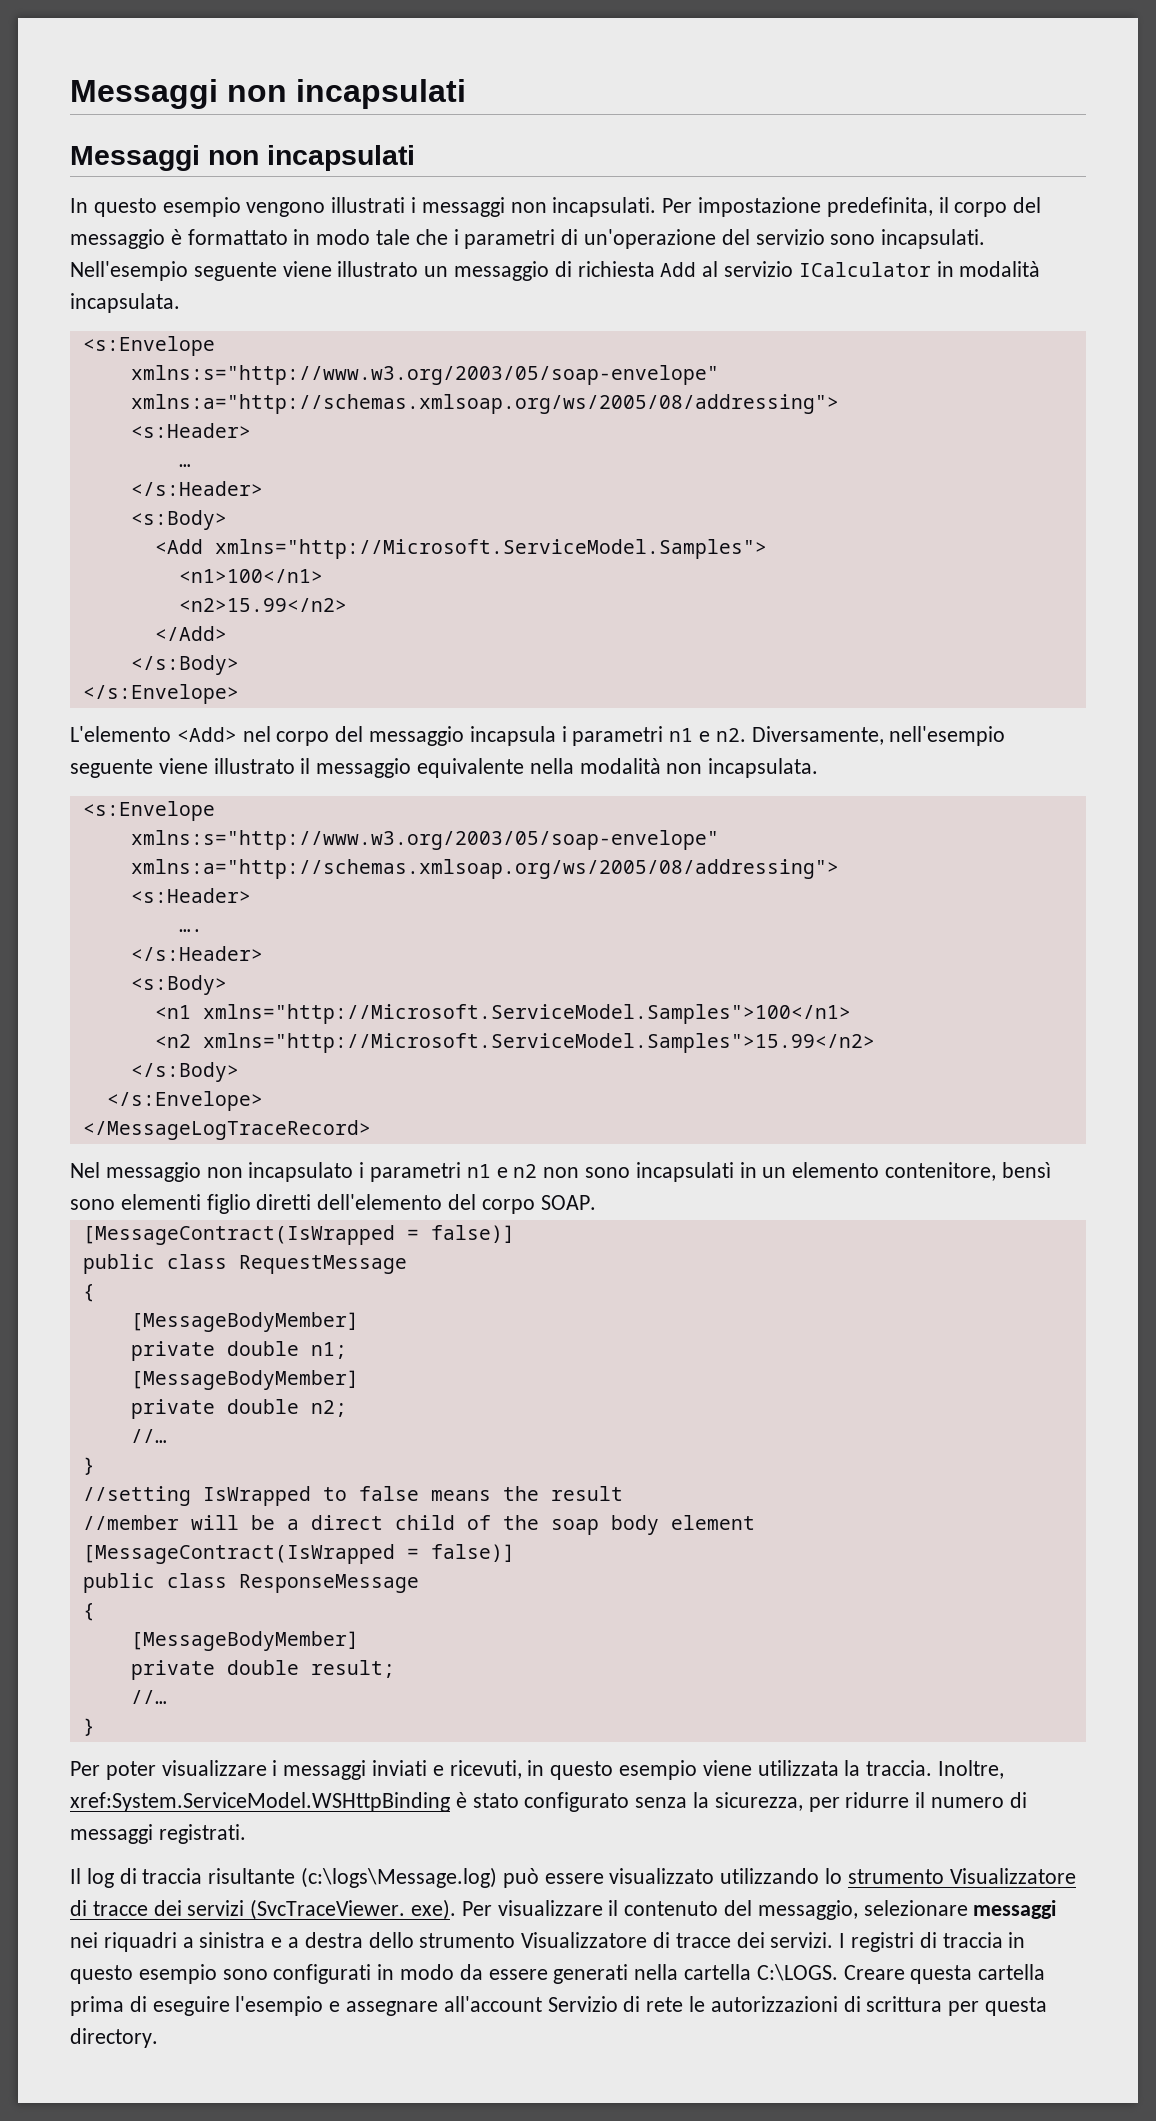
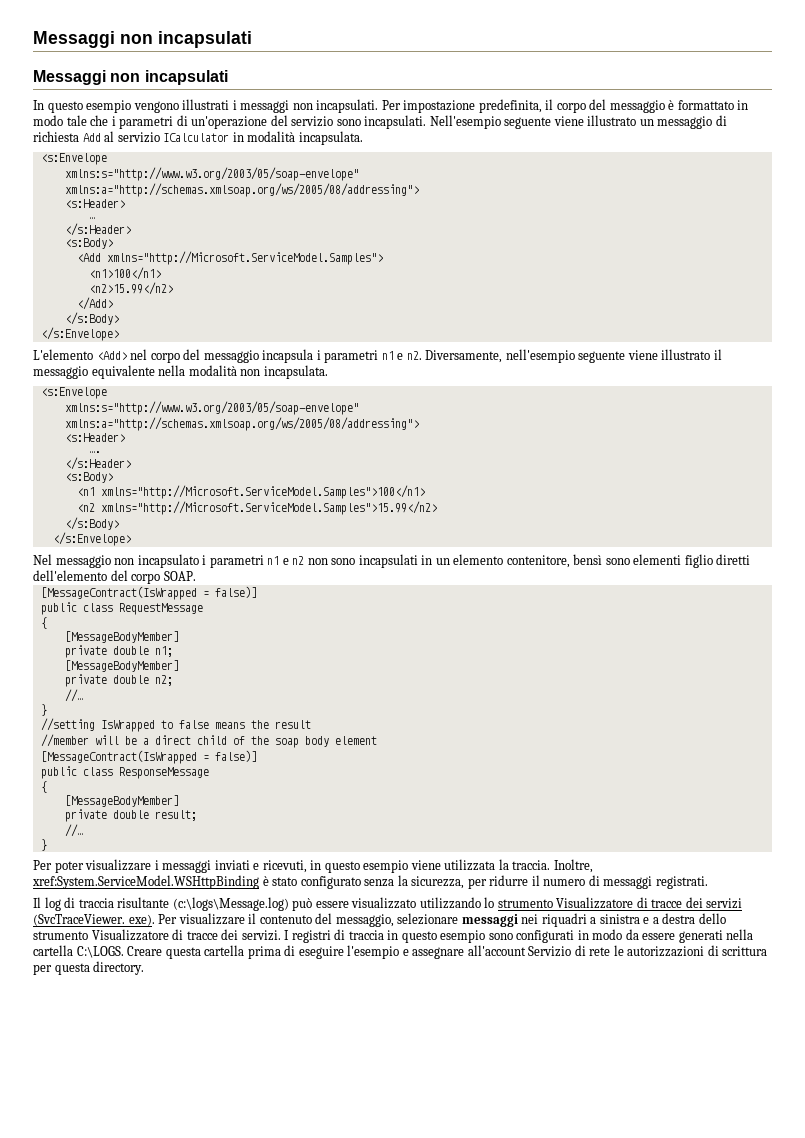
[82,1120,371,1140] // </MessageLogTraceRecord> -> (131, 539) none

